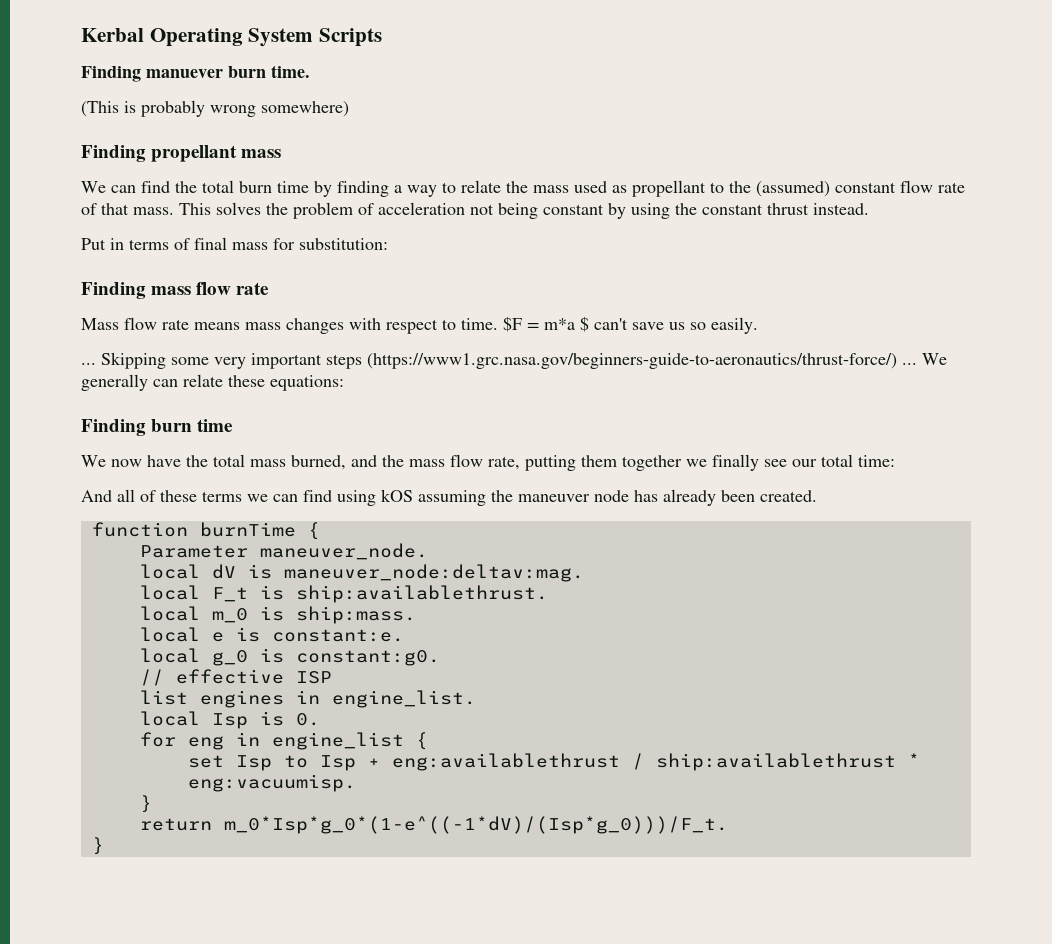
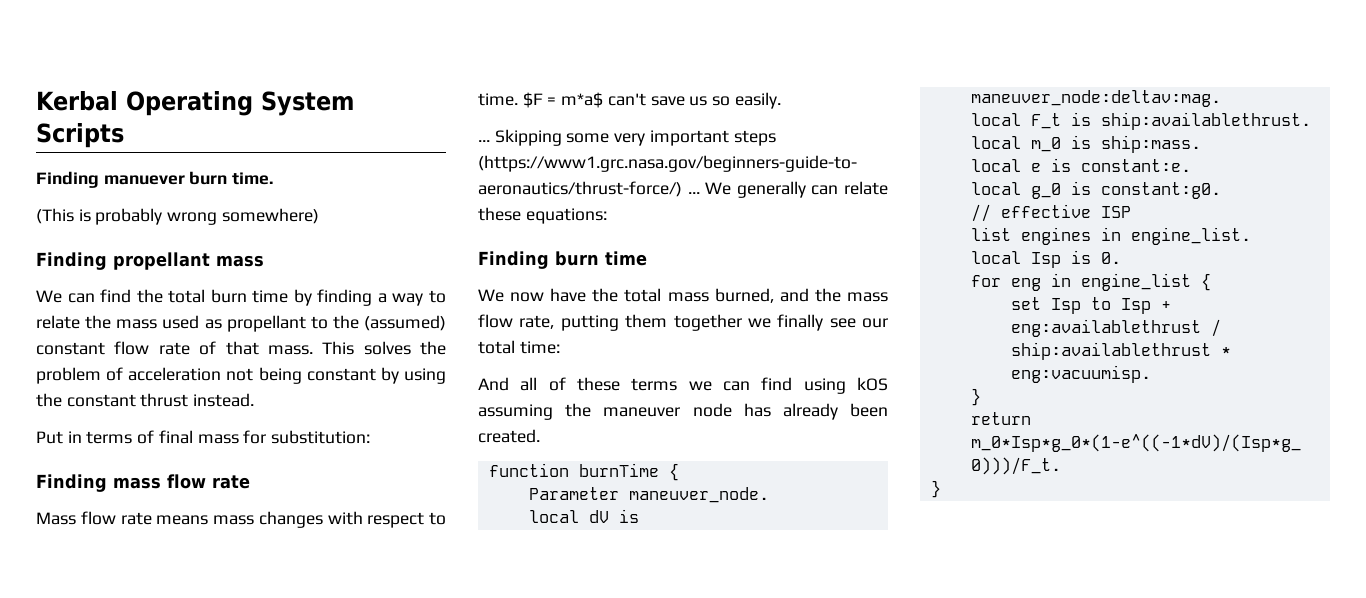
[544,316,589,332] m*a $ -> [561,92,604,108] m*a$

